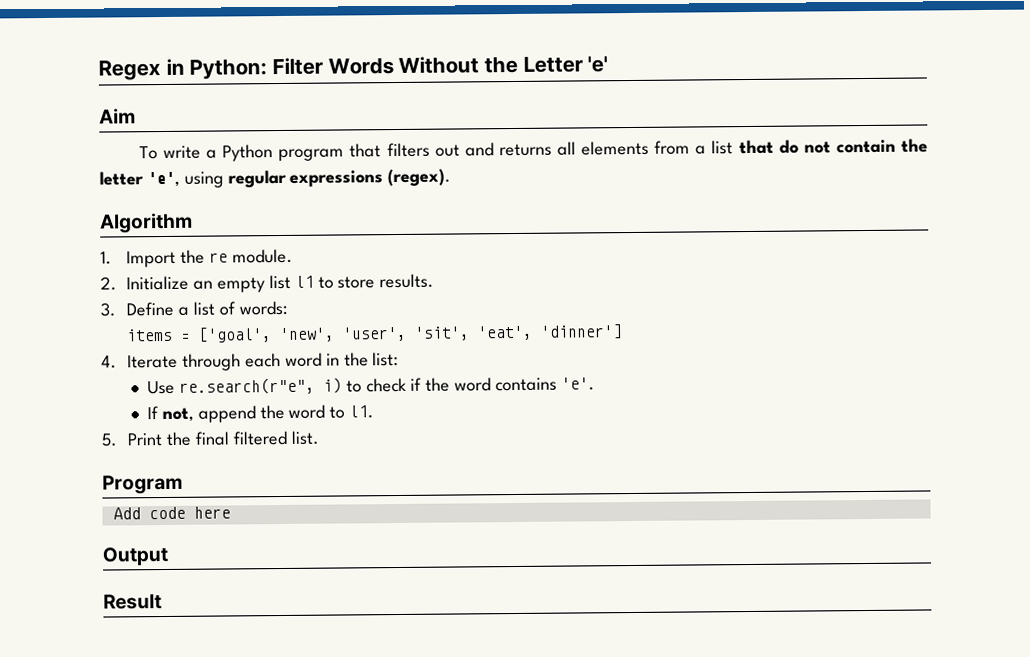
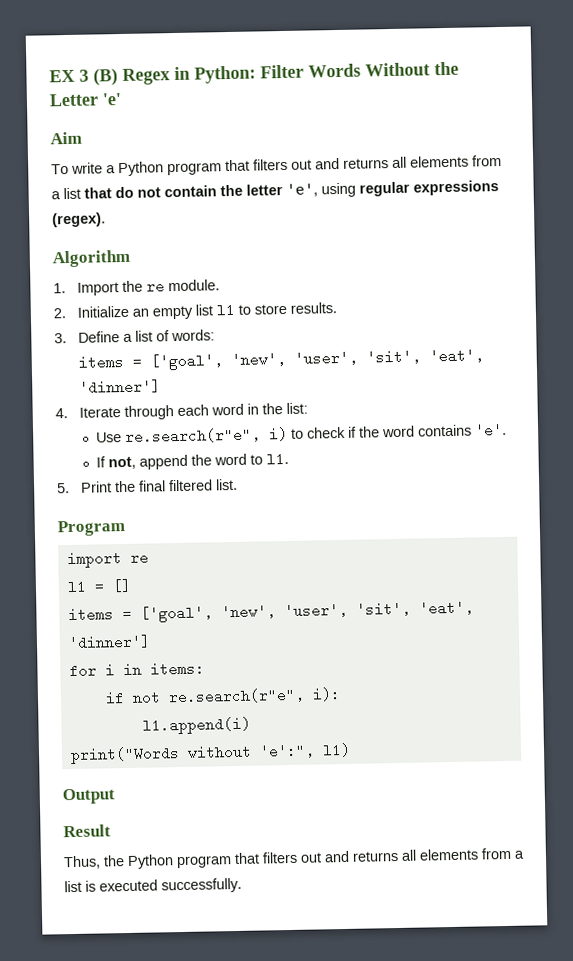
(98, 70) none -> [49,68,118,86] EX 3 (B)
[112,506,231,520] [102,546,169,566] [103,594,162,610] Add code here // Output // Result -> [66,550,149,569] [66,578,132,595] [67,600,474,623] [67,634,151,651] [68,661,205,679] [104,687,341,706] [141,716,251,735] [69,742,351,765] [62,788,115,805] [63,824,111,838] [63,847,525,870] [64,877,242,894] import re // l1 = [] // items = ['goal', 'new', 'user', 'sit', 'eat', 'dinner'] // for i in items: // if not re.search(r"e", i): // l1.append(i) // print("Words without 'e':", l1) // Output // Result // Thus, the Python program that filters out and returns all elements from a list is executed successfully.

